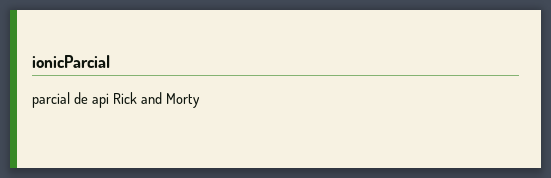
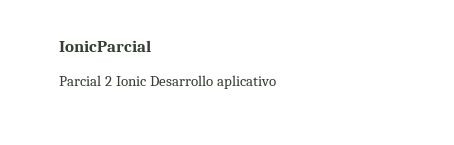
[32,55,110,68] [32,92,200,108] ionicParcial // parcial de api Rick and Morty -> [59,40,151,52] [59,75,276,89] IonicParcial // Parcial 2 Ionic Desarrollo aplicativo

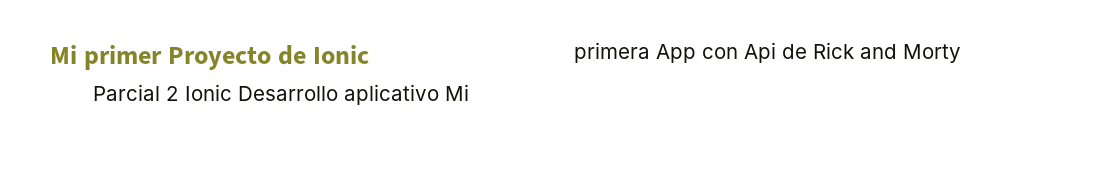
[59,40,151,52] IonicParcial -> [50,45,370,70] Mi primer Proyecto de Ionic
(276, 82) none -> [445,84,470,101] [574,42,961,63] Mi primera App con Api de Rick and Morty

